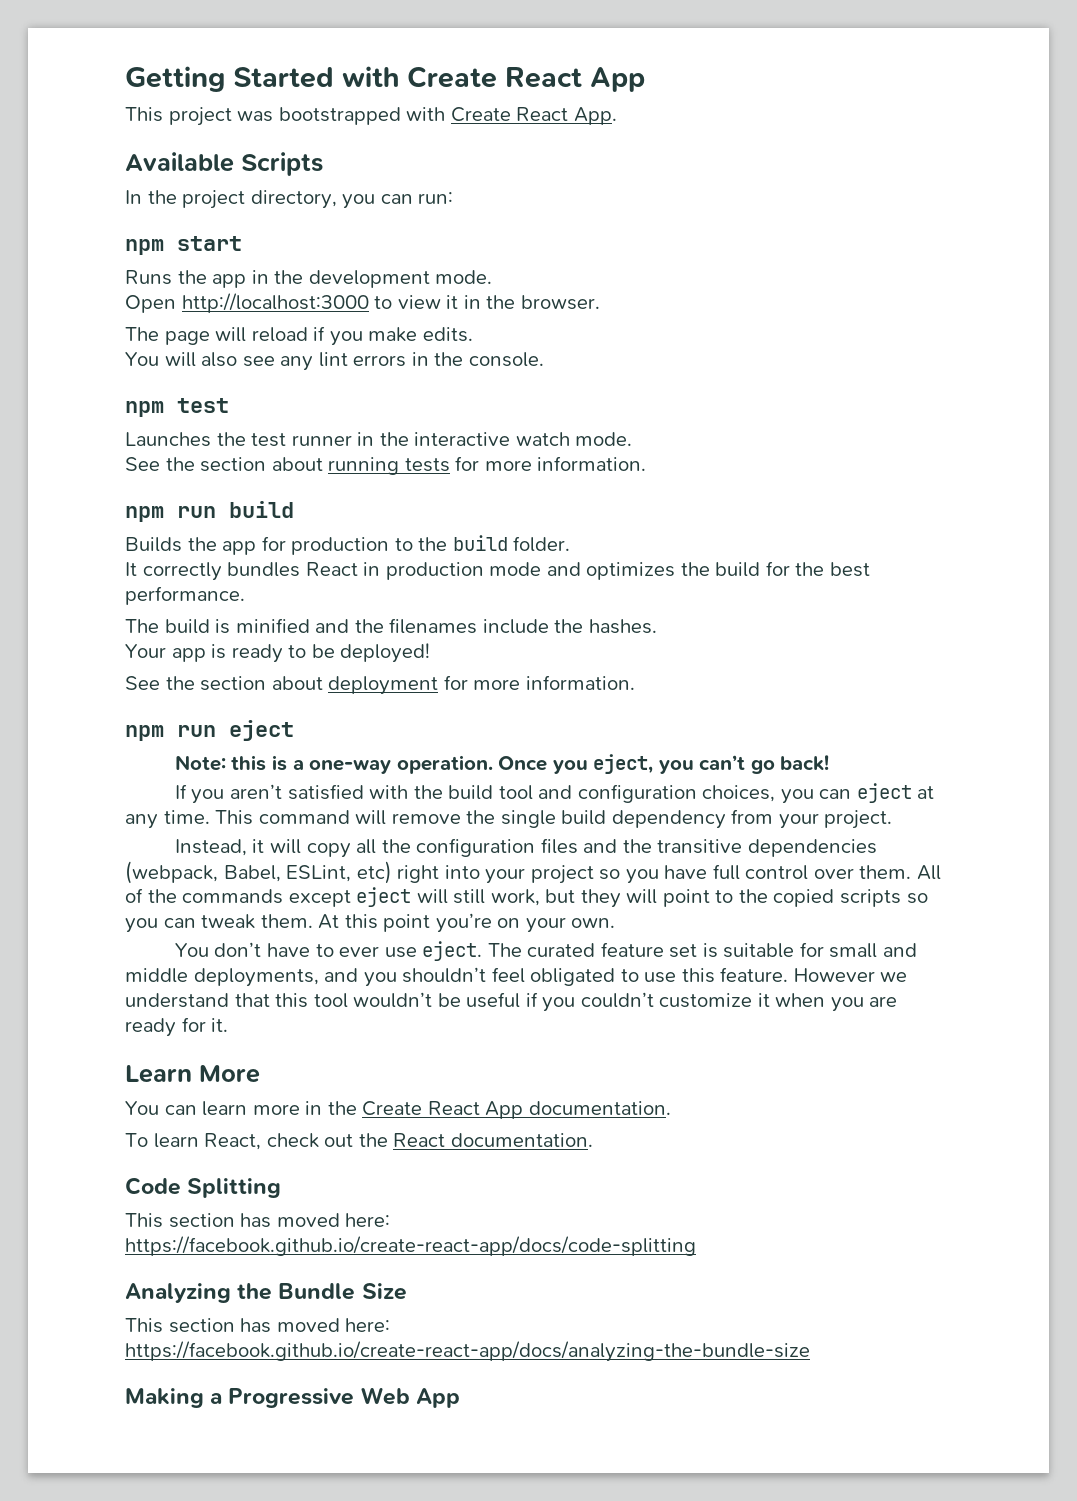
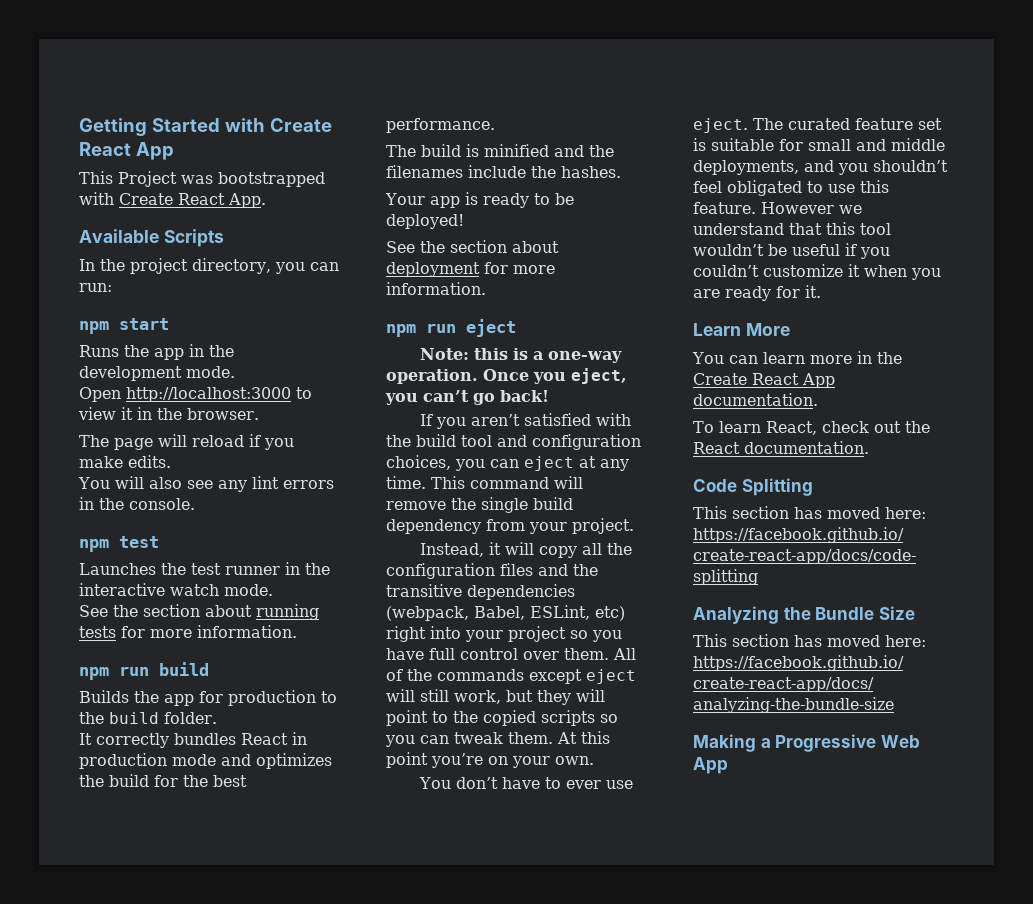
[168,107,232,126] project -> [118,171,177,187] Project

